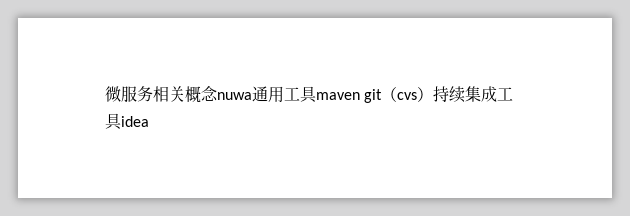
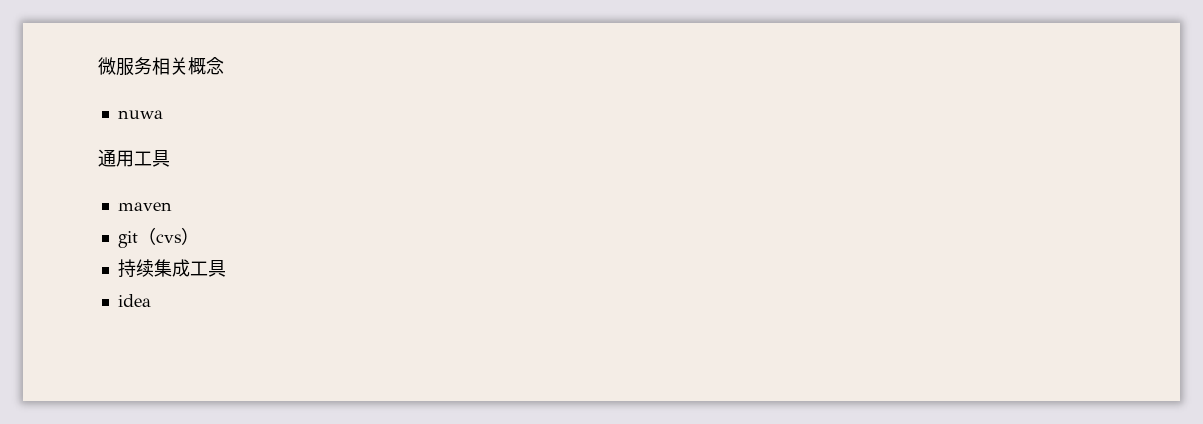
(218, 93) none -> (224, 66) //
(252, 96) none -> (163, 114) //
(317, 94) none -> (170, 158) //
(360, 96) none -> (172, 206) //
(434, 94) none -> (199, 236) //
(122, 121) none -> (226, 268) //

